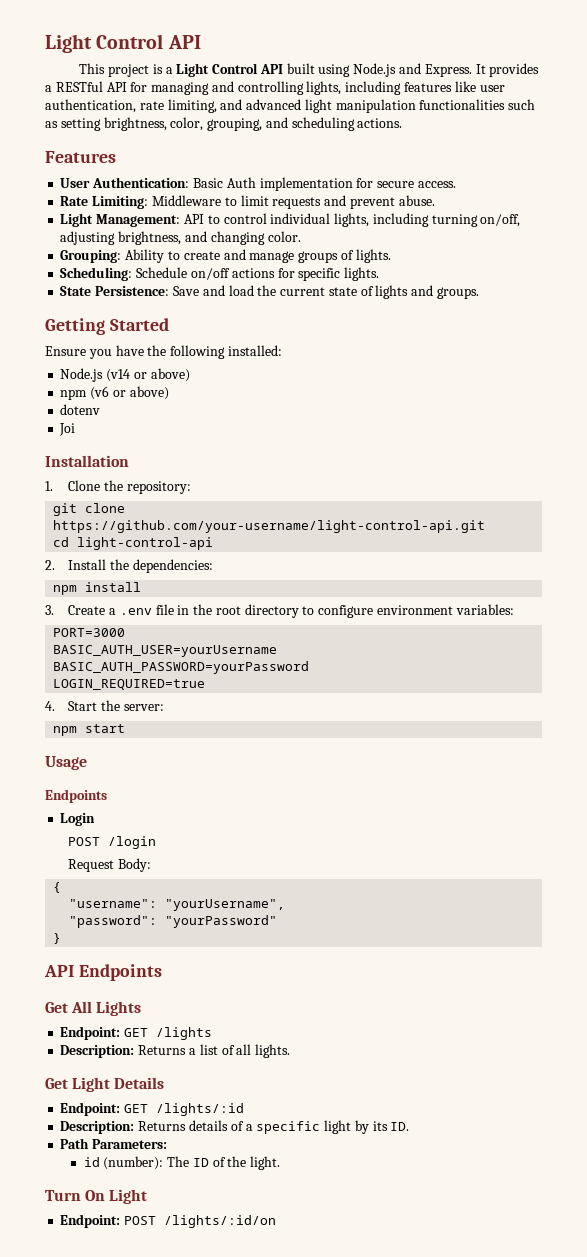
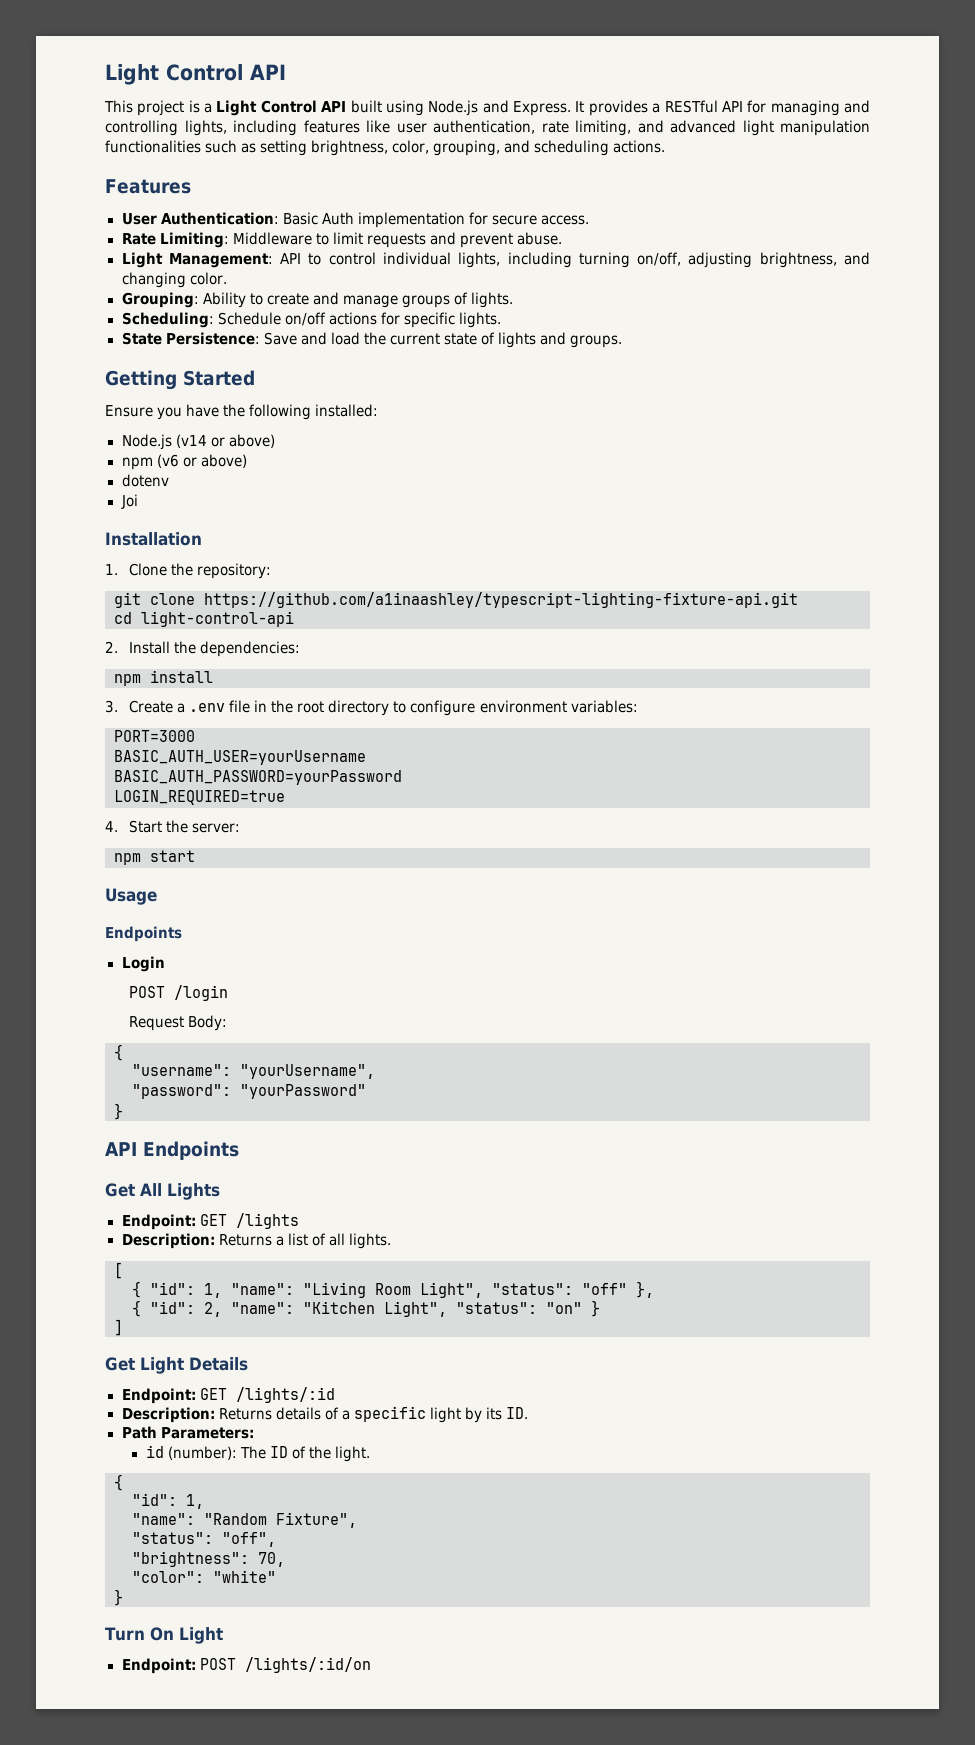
[53,520,486,533] https://github.com/your-username/light-control-api.git -> [204,592,798,608] https://github.com/a1inaashley/typescript-lighting-fixture-api.git
(291, 1051) none -> [114,1262,123,1279] [132,1281,654,1298] [132,1300,600,1317] [114,1319,123,1336] // [ // { "id": 1, "name": "Living Room Light", "status": "off" }, // { "id": 2, "name": "Kitchen Light", "status": "on" } // ]
(281, 1163) none -> [114,1474,123,1491] [132,1493,204,1509] [132,1512,357,1528] [132,1532,276,1547] [132,1551,285,1567] [132,1570,276,1583] [114,1589,123,1606] // { // "id": 1, // "name": "Random Fixture", // "status": "off", // "brightness": 70, // "color": "white" // }

